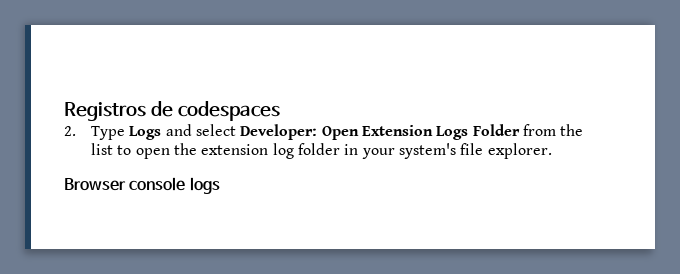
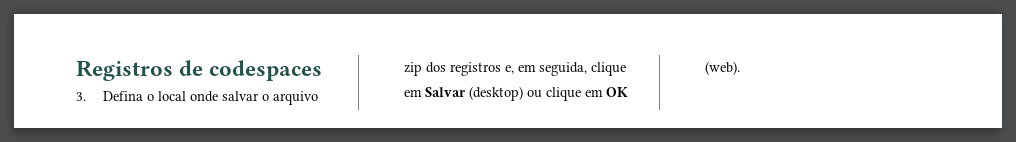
[64,124,584,140] [90,143,552,159] [64,177,220,194] 2. Type Logs and select Developer: Open Extension Logs Folder from the list to open the extension log folder in your system's file explorer. // Browser console logs -> [76,91,318,105] [403,62,626,76] [403,86,628,101] [704,61,740,75] 3. Defina o local onde salvar o arquivo zip dos registros e, em seguida, clique em Salvar (desktop) ou clique em OK (web).

